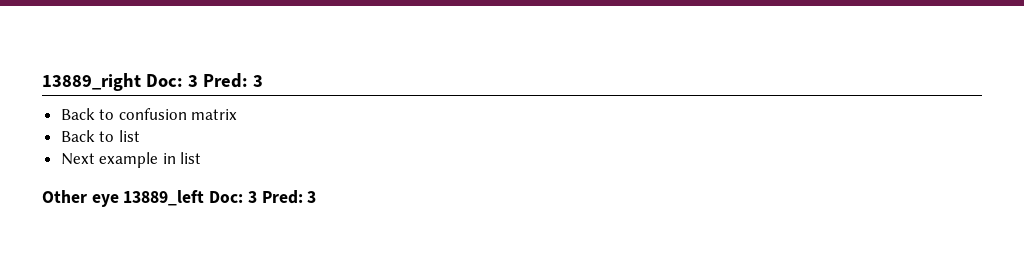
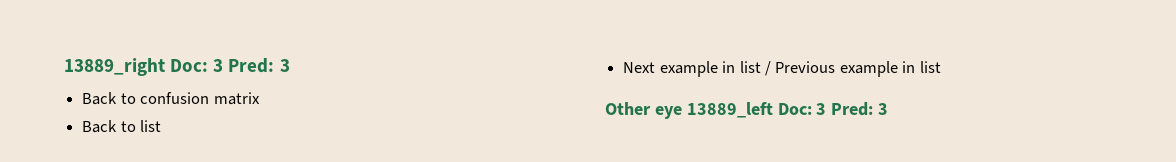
(202, 158) none -> [764,61,941,77] / Previous example in list

